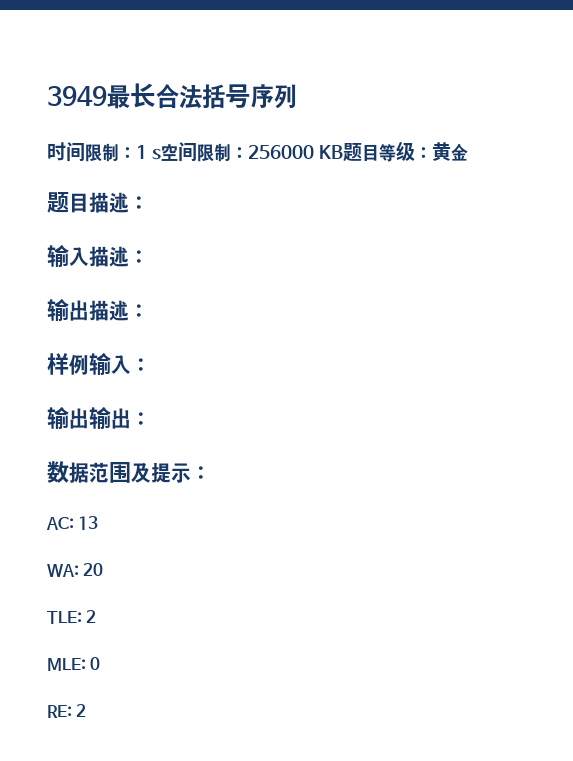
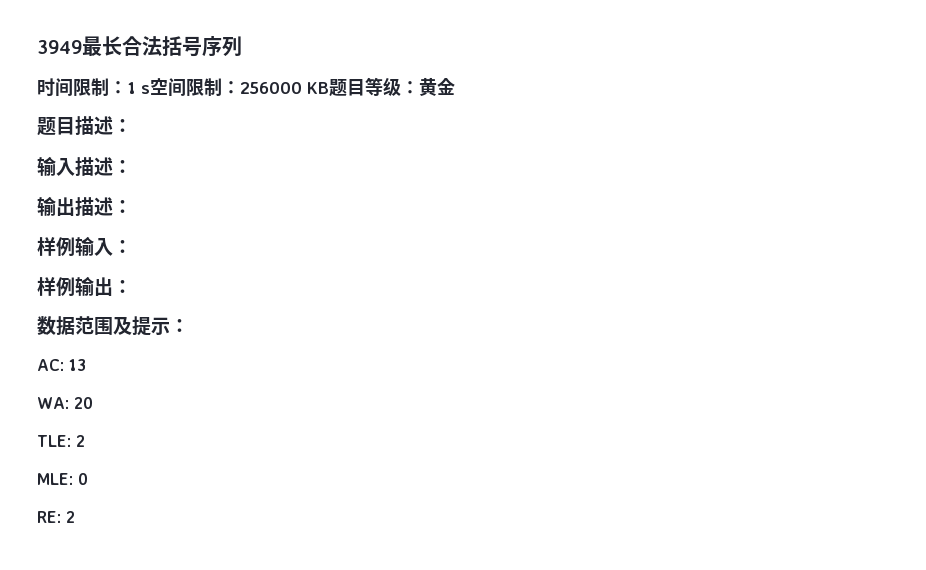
[47,407,89,429] 输出 -> [37,277,75,296] 样例

